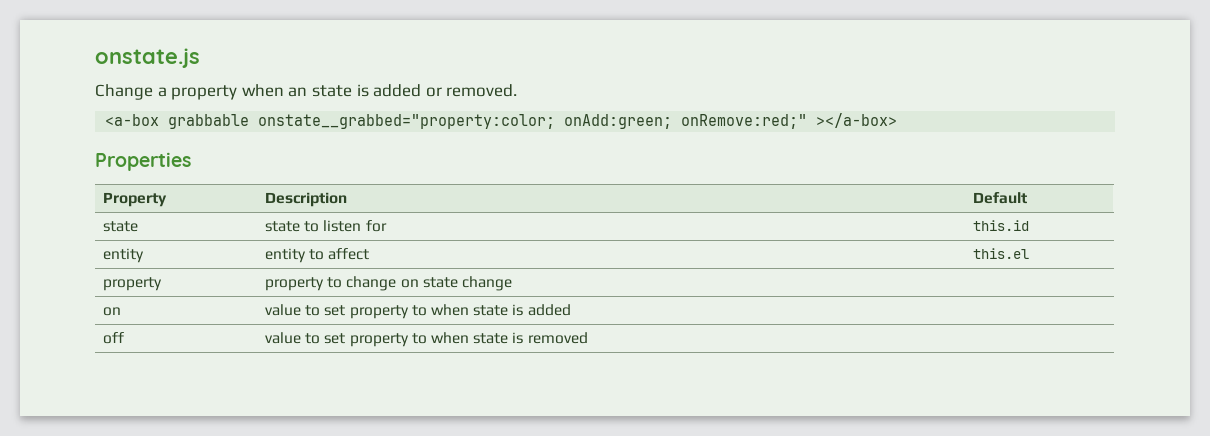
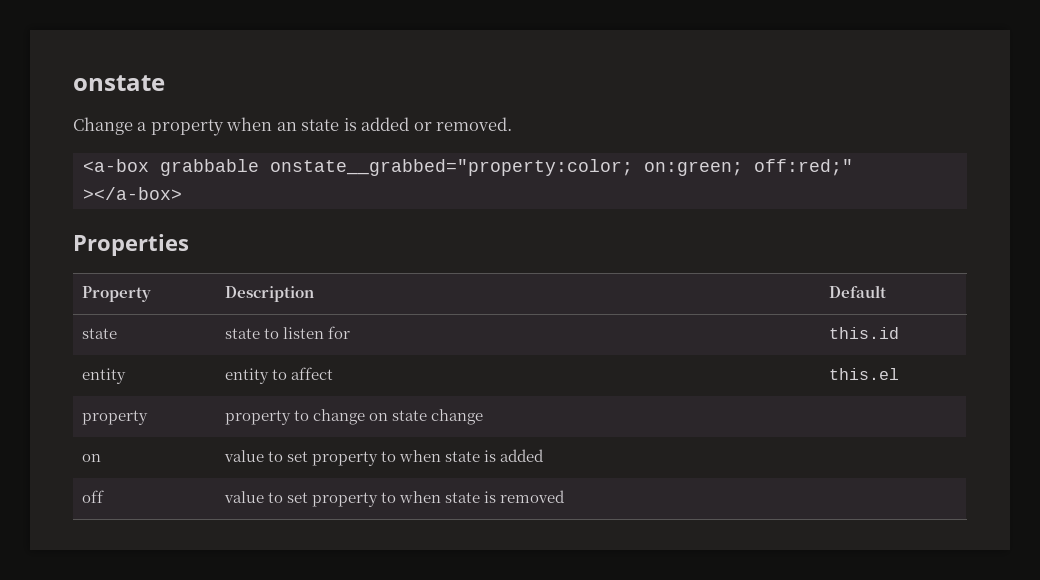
[95,48,200,68] onstate.js -> [73,75,165,91] onstate
[564,114,808,129] onAdd:green; onRemove:red;" -> [643,159,853,176] on:green; off:red;"

